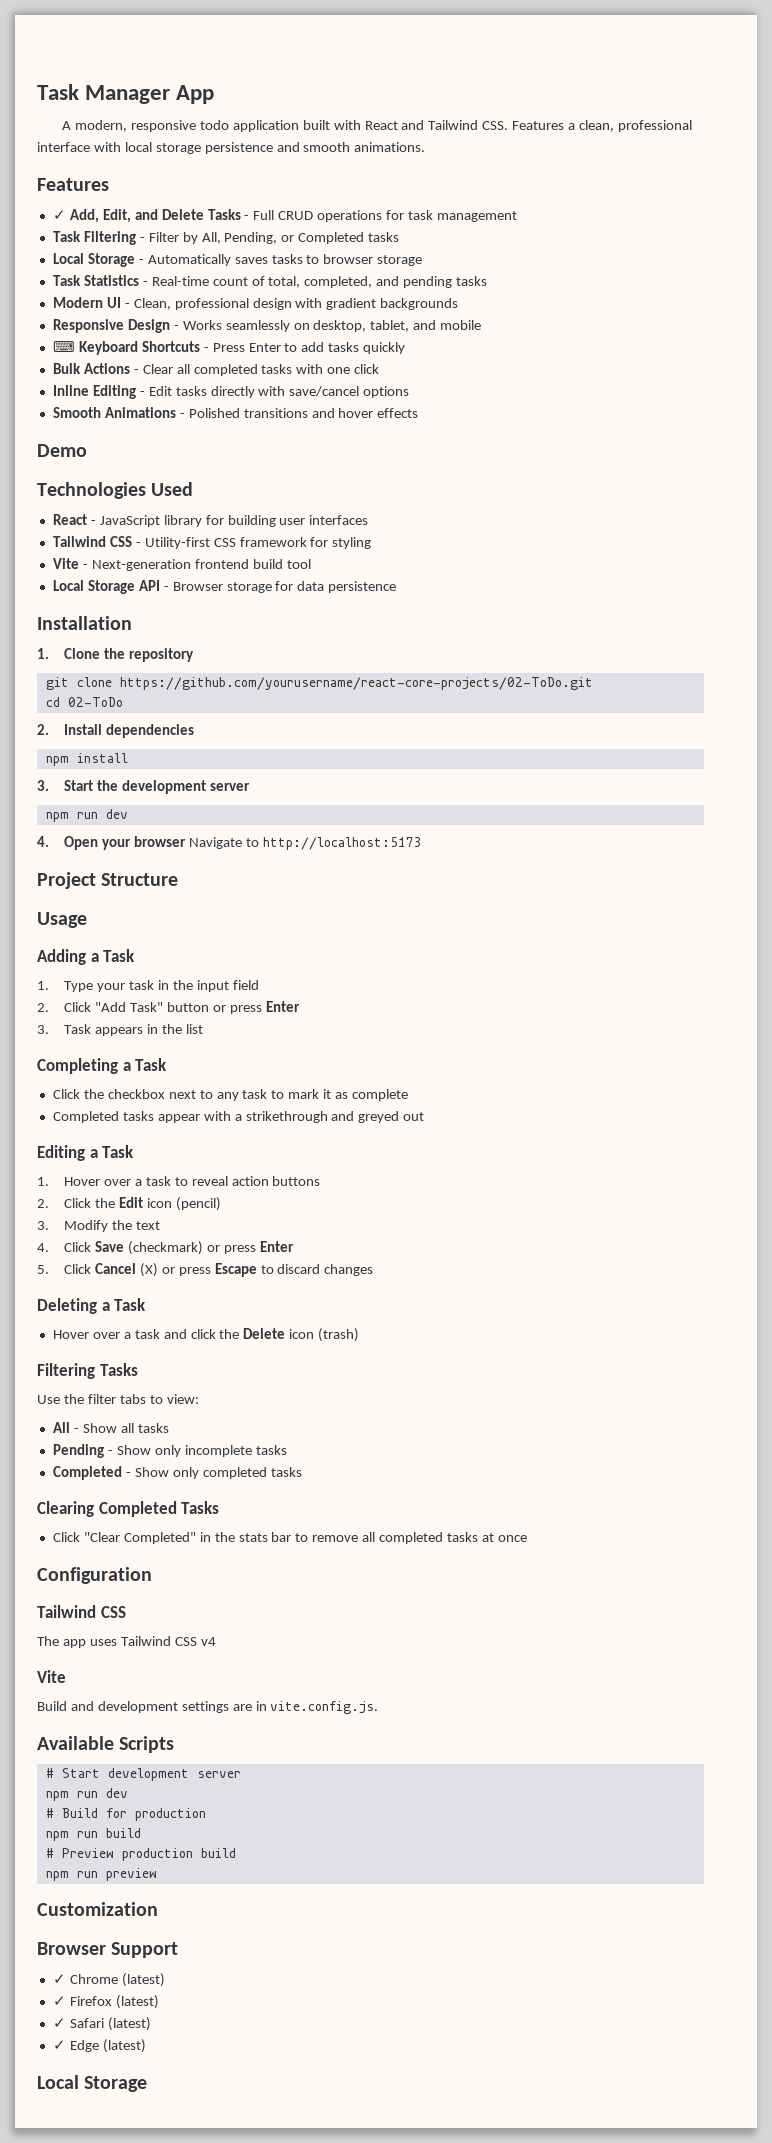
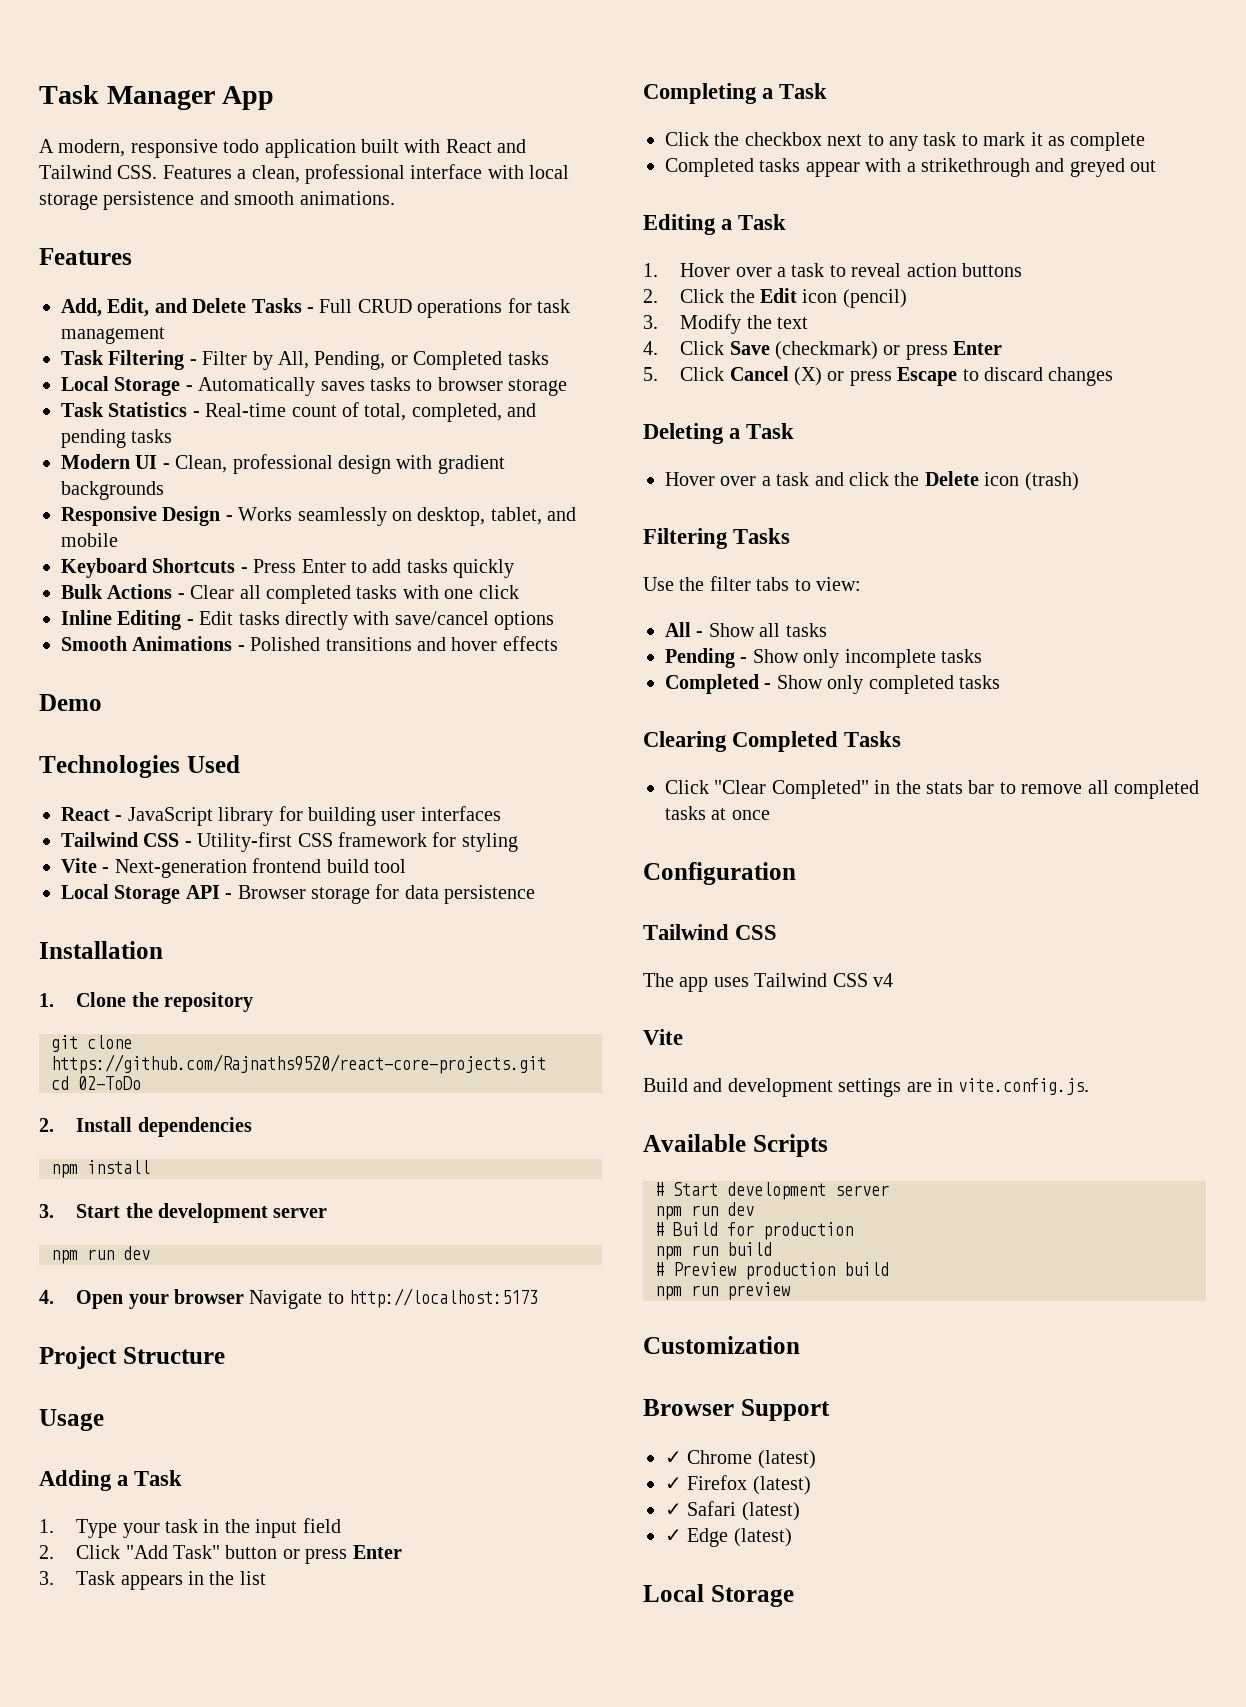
[52,210,66,220] ✓ -> (132, 256) none
[52,341,75,352] ⌨ -> (118, 540) none
[119,677,593,690] https://github.com/yourusername/react-core-projects/02-ToDo.git -> [51,1054,546,1074] https://github.com/Rajnaths9520/react-core-projects.git

